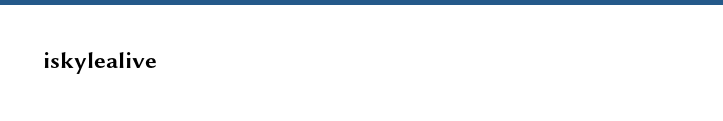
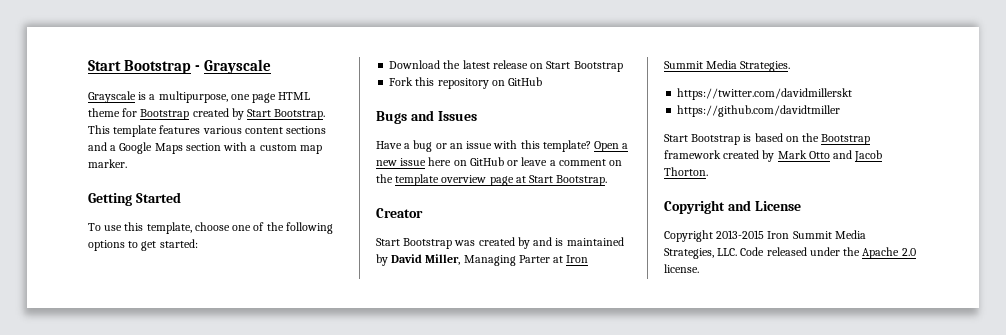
[43,52,157,74] iskylealive -> [88,59,272,74] [88,91,311,103] [88,108,326,120] [88,125,327,137] [88,142,322,154] [88,159,127,168] [88,192,181,206] [88,222,333,234] [88,239,198,251] [389,60,623,72] [389,77,543,89] [376,110,477,124] [376,140,629,152] [376,157,623,166] [376,174,608,186] [376,208,423,218] [376,237,624,249] [376,254,589,266] [664,60,791,72] [677,88,853,100] [677,105,841,117] [664,133,871,145] [664,150,883,162] [664,167,708,176] [664,200,801,214] [664,230,866,242] [664,247,916,259] [664,264,699,273] Start Bootstrap - Grayscale // Grayscale is a multipurpose, one page HTML theme for Bootstrap created by Start Bootstrap. This template features various content sections and a Google Maps section with a custom map marker. // Getting Started // To use this template, choose one of the following options to get started: // Download the latest release on Start Bootstrap // Fork this repository on GitHub // Bugs and Issues // Have a bug or an issue with this template? Open a new issue here on GitHub or leave a comment on the template overview page at Start Bootstrap. // Creator // Start Bootstrap was created by and is maintained by David Miller, Managing Parter at Iron Summit Media Strategies. // https://twitter.com/davidmillerskt // https://github.com/davidtmiller // Start Bootstrap is based on the Bootstrap framework created by Mark Otto and Jacob Thorton. // Copyright and License // Copyright 2013-2015 Iron Summit Media Strategies, LLC. Code released under the Apache 2.0 license.

